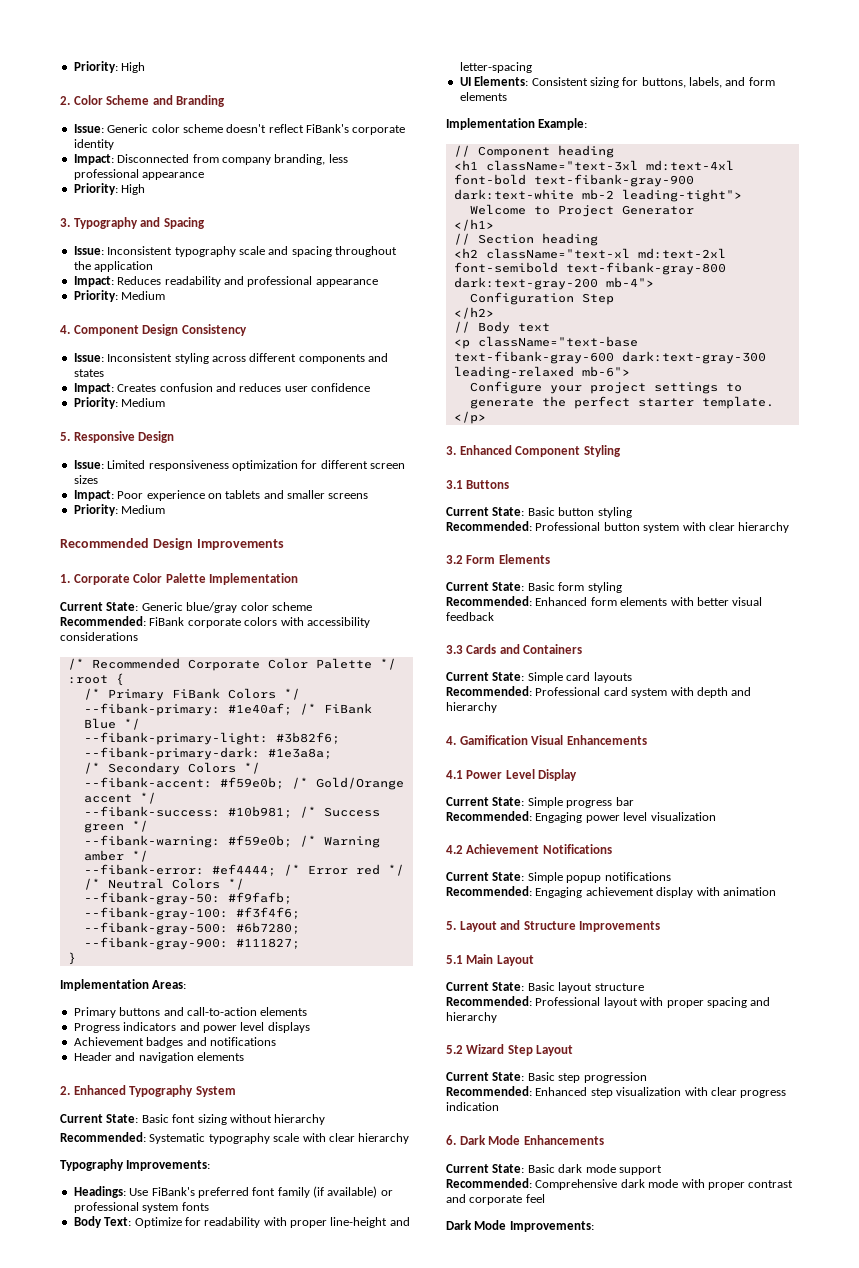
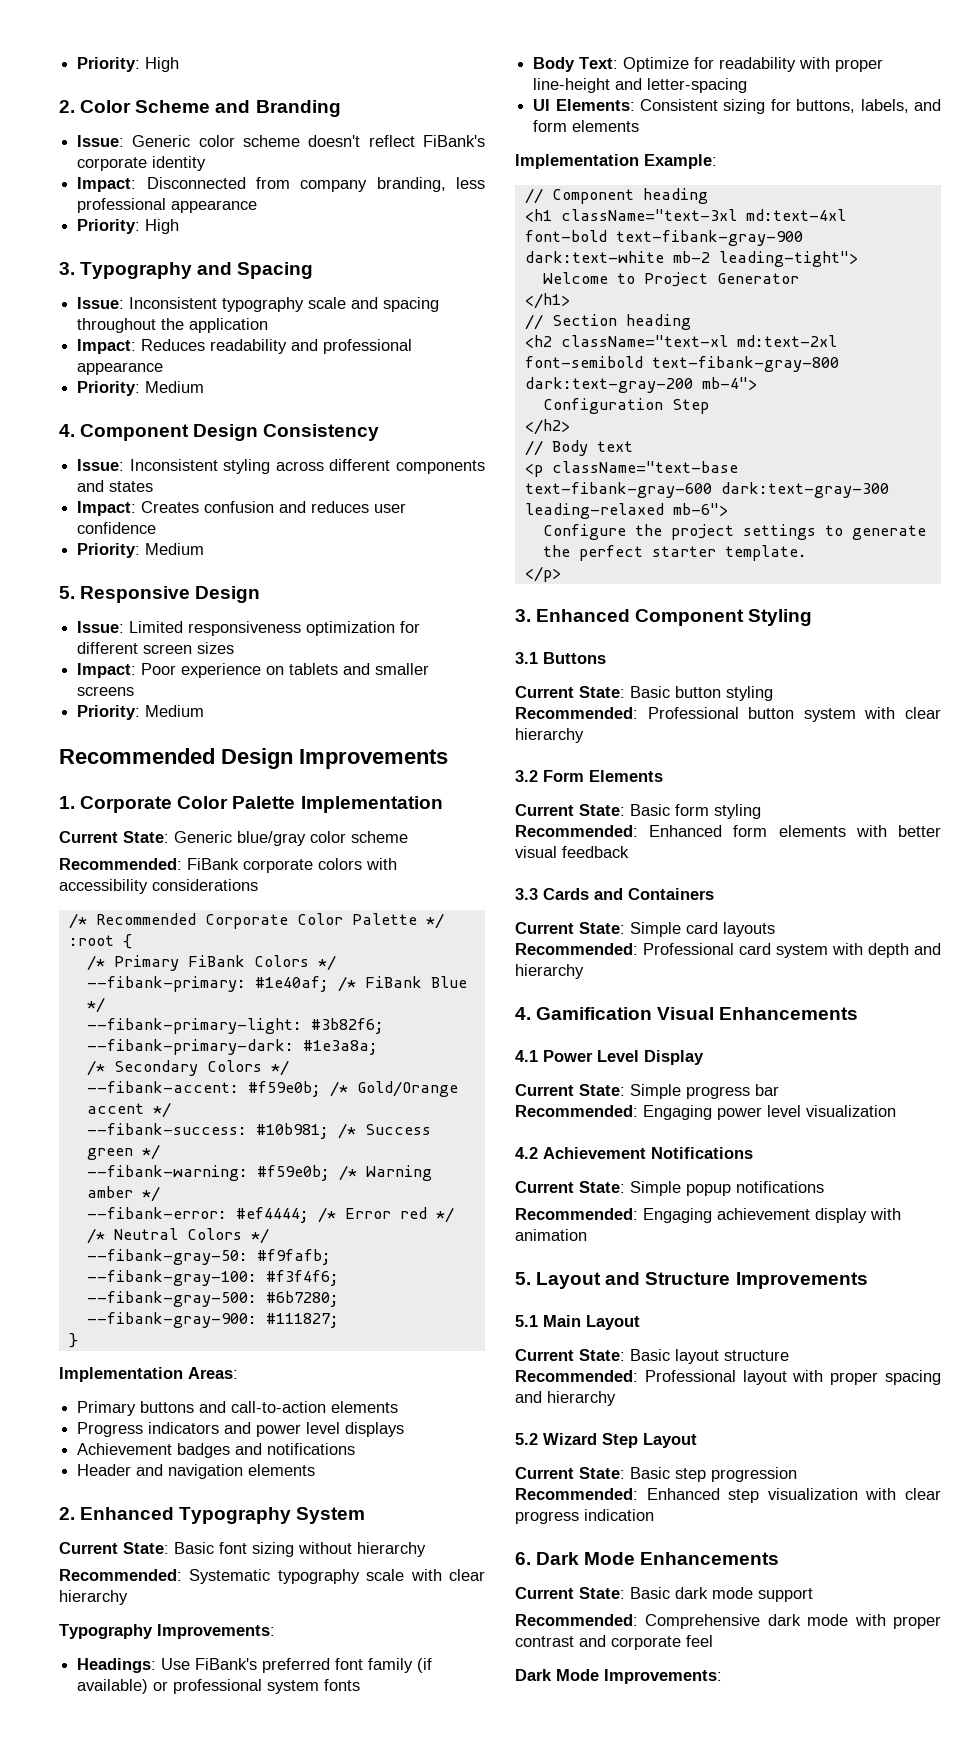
[549,385,582,394] your -> [634,524,662,536] the

